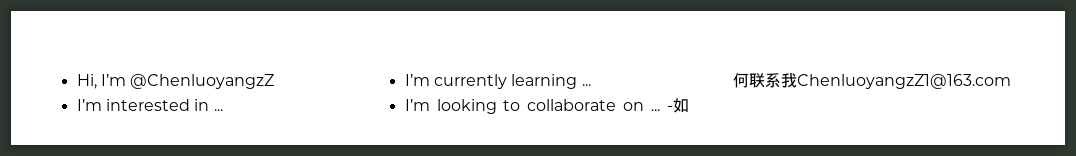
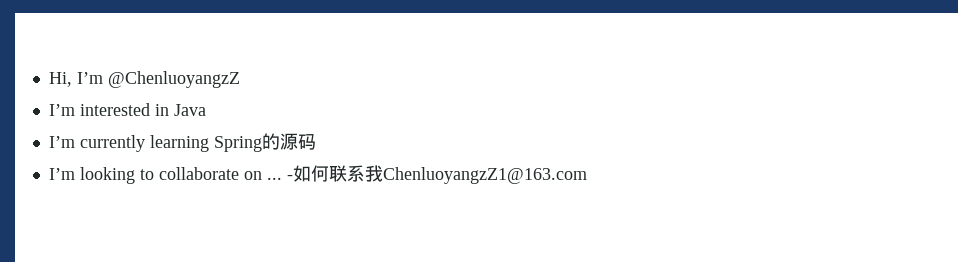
[213,109,223,111] ... -> [173,104,206,116] Java
[581,84,591,86] ... -> [213,133,316,152] Spring的源码

